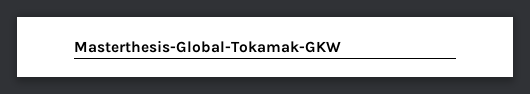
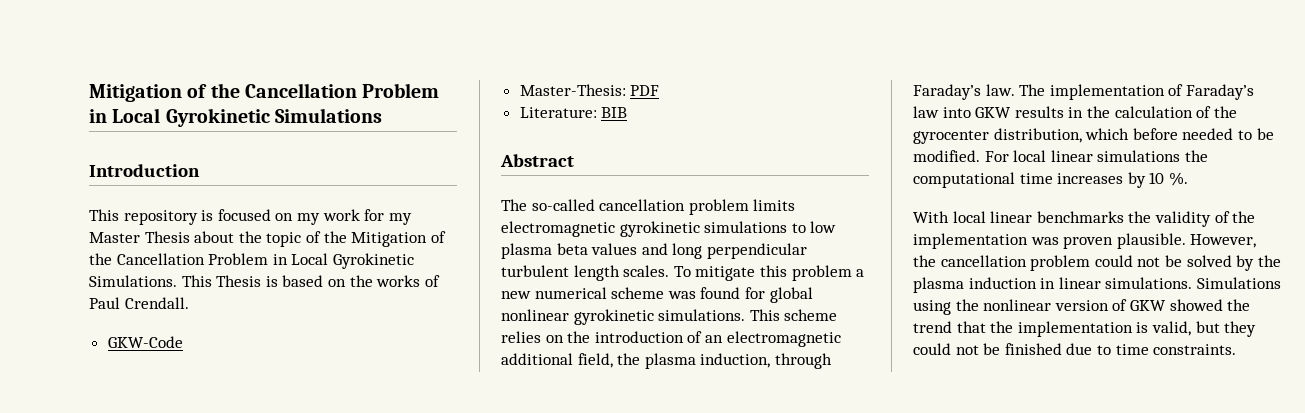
[74,40,341,53] Masterthesis-Global-Tokamak-GKW -> [89,83,440,102] [89,108,382,127] [89,164,200,177] [89,209,412,225] [89,231,446,247] [89,253,414,269] [89,275,440,287] [89,297,189,309] [107,336,183,348] [519,84,660,96] [519,107,628,118] [500,154,574,167] [501,199,796,215] [501,221,837,237] [501,243,807,259] [501,265,865,281] [501,287,813,303] [501,309,838,325] [501,331,841,347] [501,353,832,369] [913,84,1254,100] [913,106,1237,118] [913,128,1274,144] [913,150,1208,162] [913,172,1188,188] [913,211,1256,227] [913,233,1257,249] [913,255,1281,271] [913,277,1281,293] [913,299,1251,315] [913,321,1257,337] [913,343,1237,355] Mitigation of the Cancellation Problem in Local Gyrokinetic Simulations // Introduction // This repository is focused on my work for my Master Thesis about the topic of the Mitigation of the Cancellation Problem in Local Gyrokinetic Simulations. This Thesis is based on the works of Paul Crendall. // GKW-Code // Master-Thesis: PDF // Literature: BIB // Abstract // The so-called cancellation problem limits electromagnetic gyrokinetic simulations to low plasma beta values and long perpendicular turbulent length scales. To mitigate this problem a new numerical scheme was found for global nonlinear gyrokinetic simulations. This scheme relies on the introduction of an electromagnetic additional field, the plasma induction, through Faraday’s law. The implementation of Faraday’s law into GKW results in the calculation of the gyrocenter distribution, which before needed to be modified. For local linear simulations the computational time increases by 10 %. // With local linear benchmarks the validity of the implementation was proven plausible. However, the cancellation problem could not be solved by the plasma induction in linear simulations. Simulations using the nonlinear version of GKW showed the trend that the implementation is valid, but they could not be finished due to time constraints.

